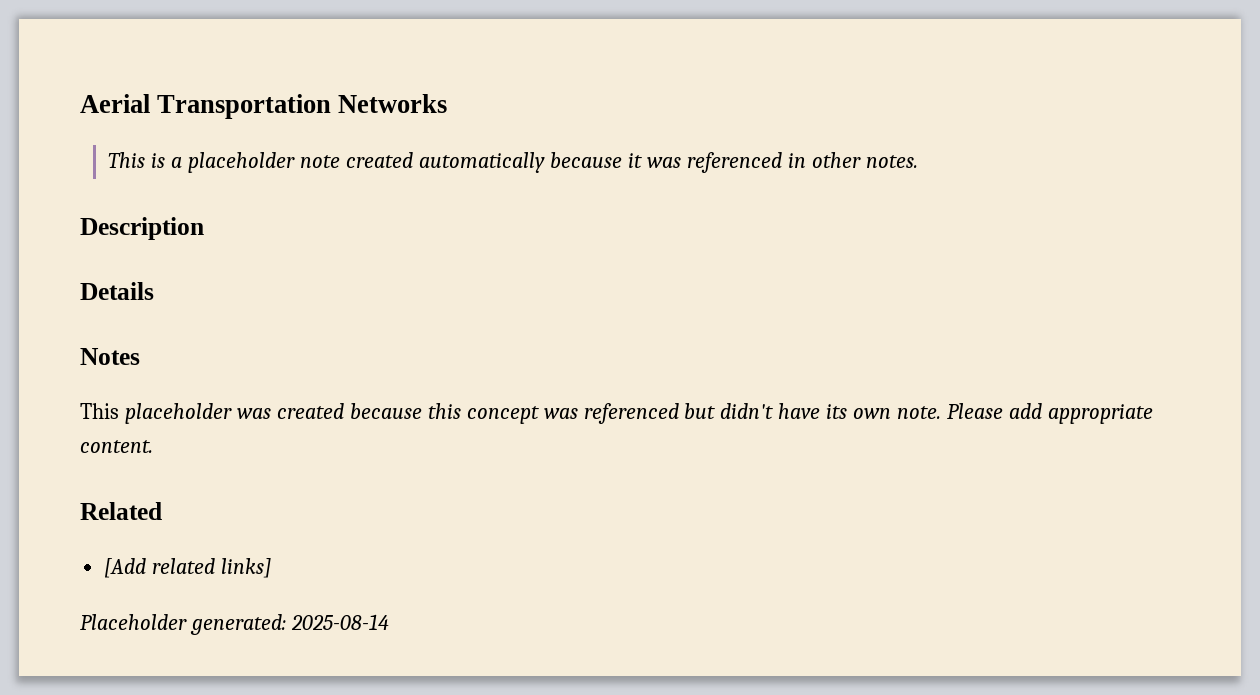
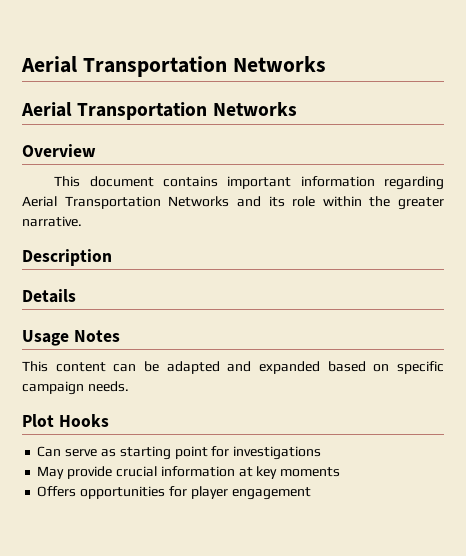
[80,94,448,119] [108,152,918,173] Aerial Transportation Networks // This is a placeholder note created automatically because it was referenced in other notes. -> [21,56,326,77] [21,102,297,120] [22,144,96,157] [54,176,444,190] [22,196,444,210] [22,216,82,227] Aerial Transportation Networks // Aerial Transportation Networks // Overview // This document contains important information regarding Aerial Transportation Networks and its role within the greater narrative.
(154, 291) none -> [22,330,69,346] Usage
[124,403,1153,424] [80,440,153,453] [80,502,162,520] [104,558,272,578] [80,614,389,635] placeholder was created because this concept was referenced but didn't have its own note. Please add appropriate content. // Related // [Add related links] // Placeholder generated: 2025-08-14 -> [55,361,445,374] [22,381,129,395] [22,414,109,427] [37,446,322,460] [37,466,341,479] [37,486,311,500] content can be adapted and expanded based on specific campaign needs. // Plot Hooks // Can serve as starting point for investigations // May provide crucial information at key moments // Offers opportunities for player engagement

